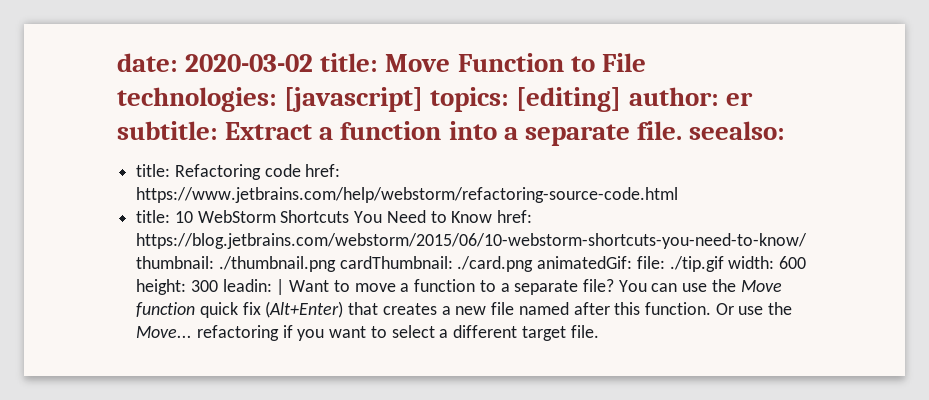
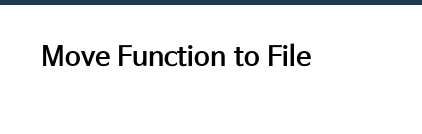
[117,53,379,72] date: 2020-03-02 title: -> (41, 56) none
[117,87,753,112] [117,121,786,146] [136,164,341,180] [136,187,679,203] [136,210,533,223] [136,233,808,249] [136,256,807,272] [136,279,782,295] [136,301,793,318] [136,325,599,341] technologies: [javascript] topics: [editing] author: er subtitle: Extract a function into a separate file. seealso: // title: Refactoring code href: https://www.jetbrains.com/help/webstorm/refactoring-source-code.html // title: 10 WebStorm Shortcuts You Need to Know href: https://blog.jetbrains.com/webstorm/2015/06/10-webstorm-shortcuts-you-need-to-know/ thumbnail: ./thumbnail.png cardThumbnail: ./card.png animatedGif: file: ./tip.gif width: 600 height: 300 leadin: | Want to move a function to a separate file? You can use the Move function quick fix (Alt+Enter) that creates a new file named after this function. Or use the Move... refactoring if you want to select a different target file. -> (311, 55) none

